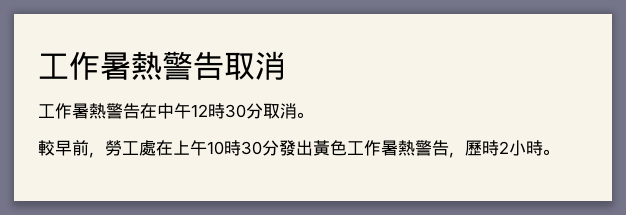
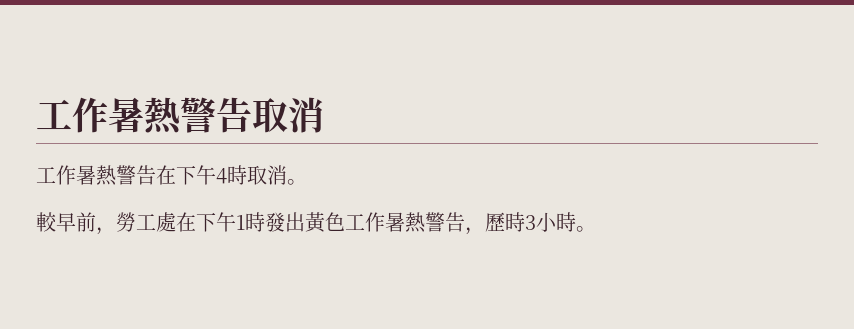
[157,103,263,119] 中午12時30分 -> [176,165,247,185] 下午4時
[173,140,279,156] 上午10時30分 -> [196,212,265,232] 下午1時
[499,141,509,154] 2 -> [525,215,536,230] 3

